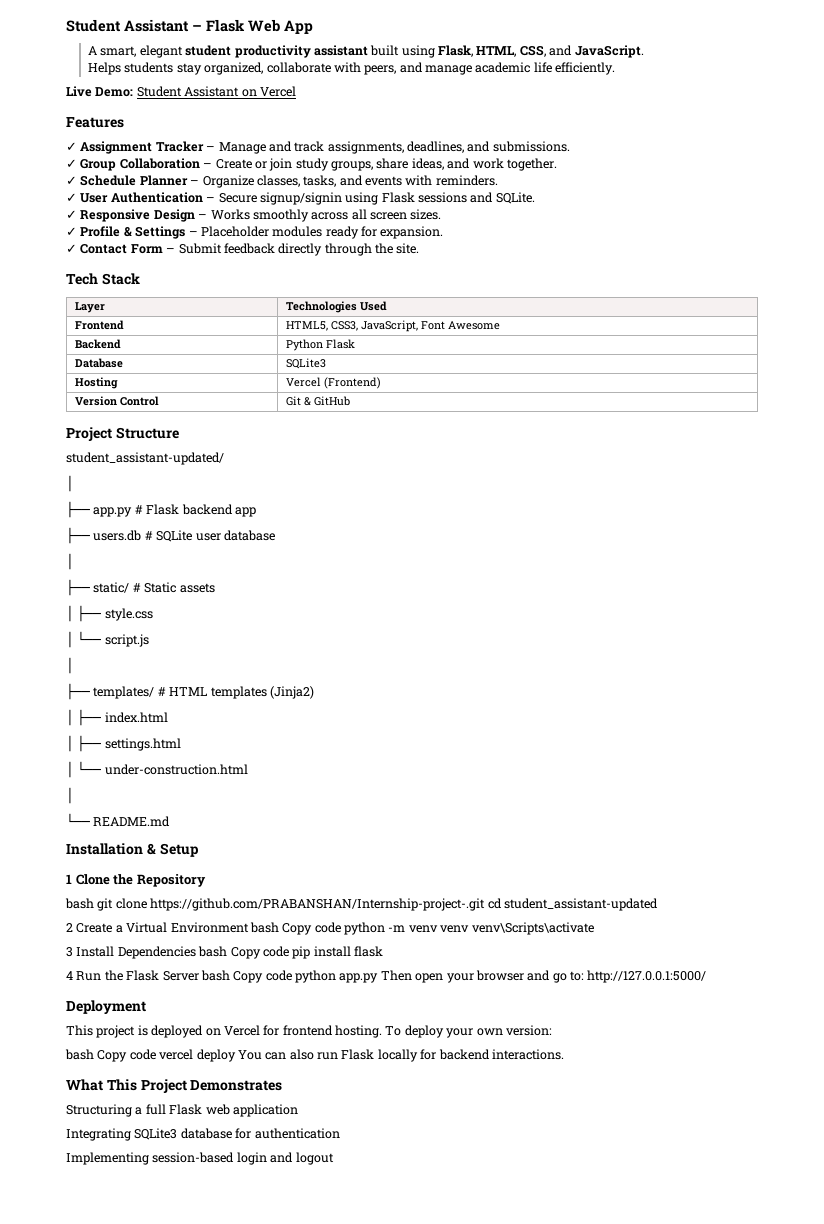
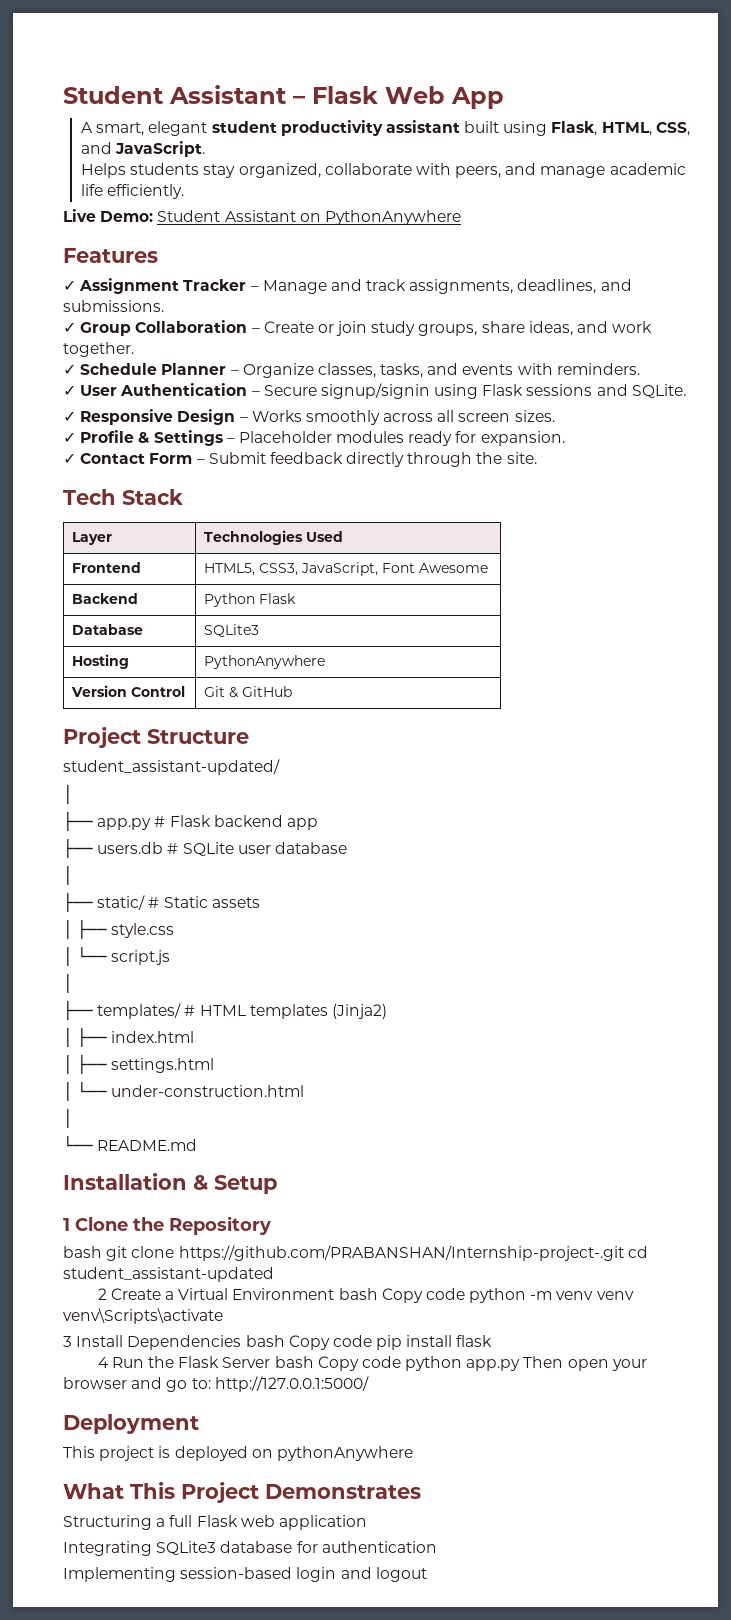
[259,86,296,97] Vercel -> [324,210,461,225] PythonAnywhere
[286,377,382,389] Vercel (Frontend) -> [203,655,325,669] PythonAnywhere
[223,1025,552,1038] [65,1049,564,1062] Vercel for frontend hosting. To deploy your own version: // bash Copy code vercel deploy You can also run Flask locally for backend interactions. -> [276,1446,413,1461] pythonAnywhere

